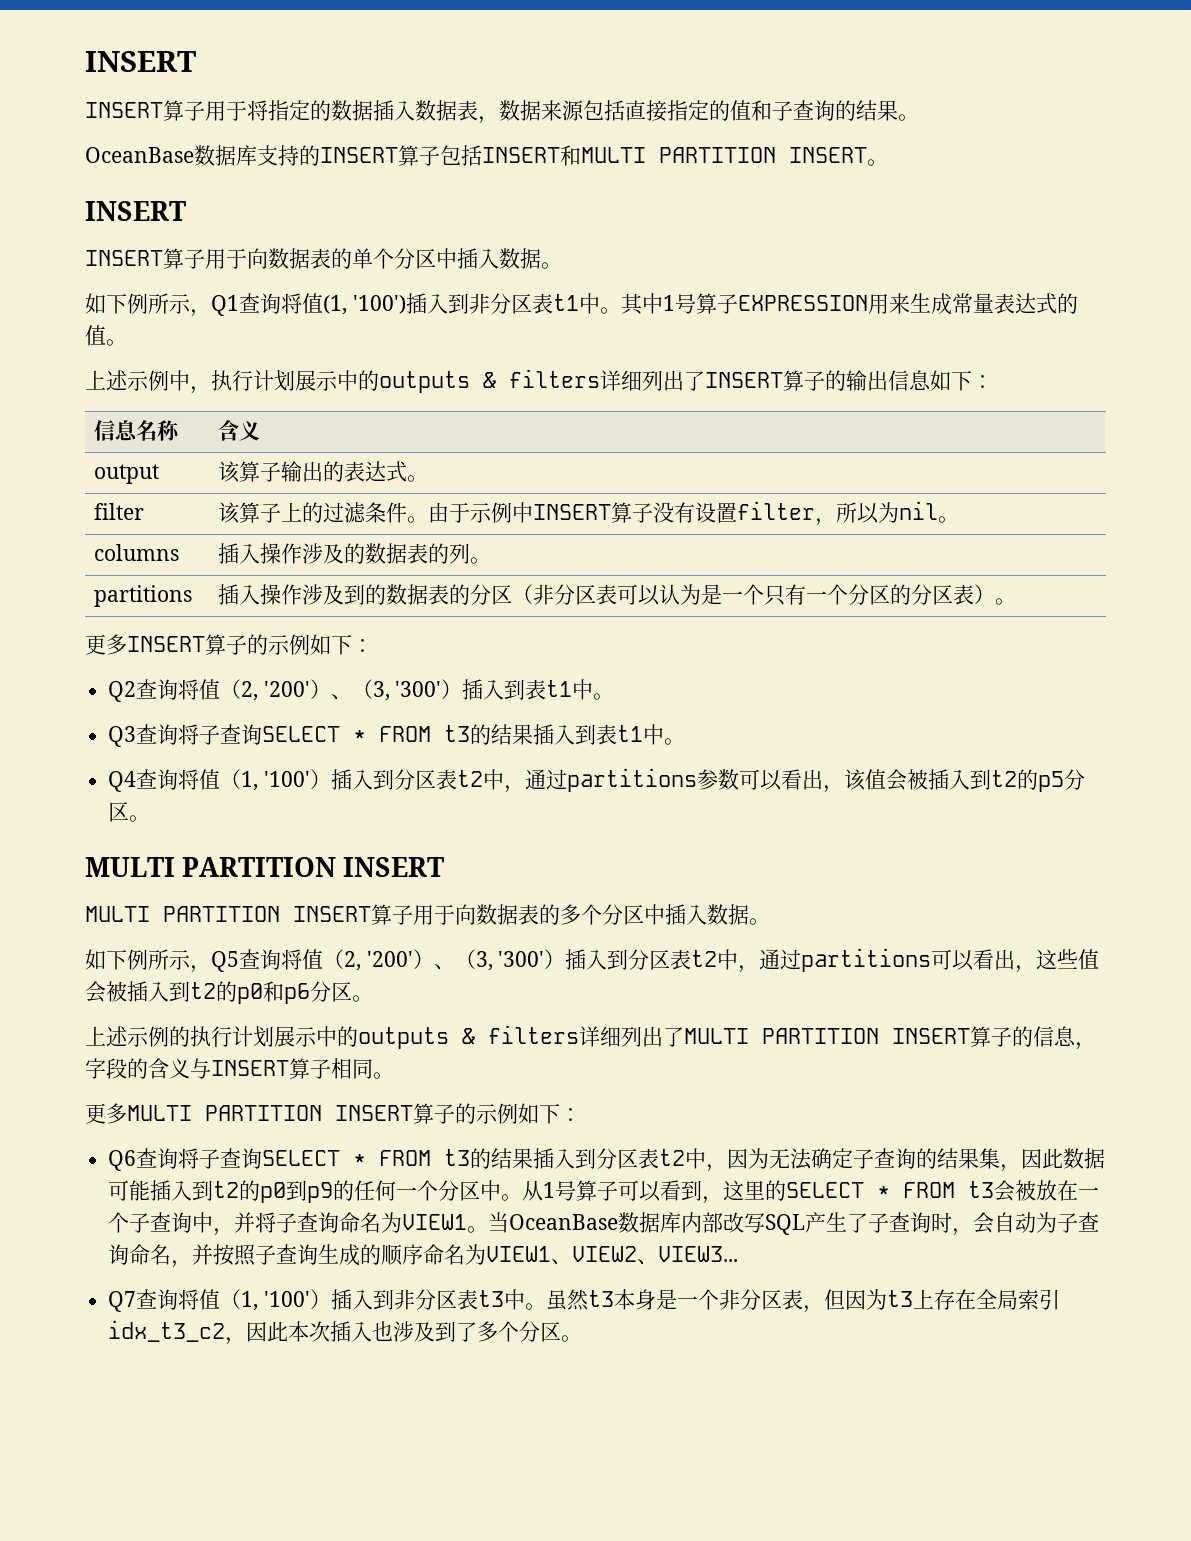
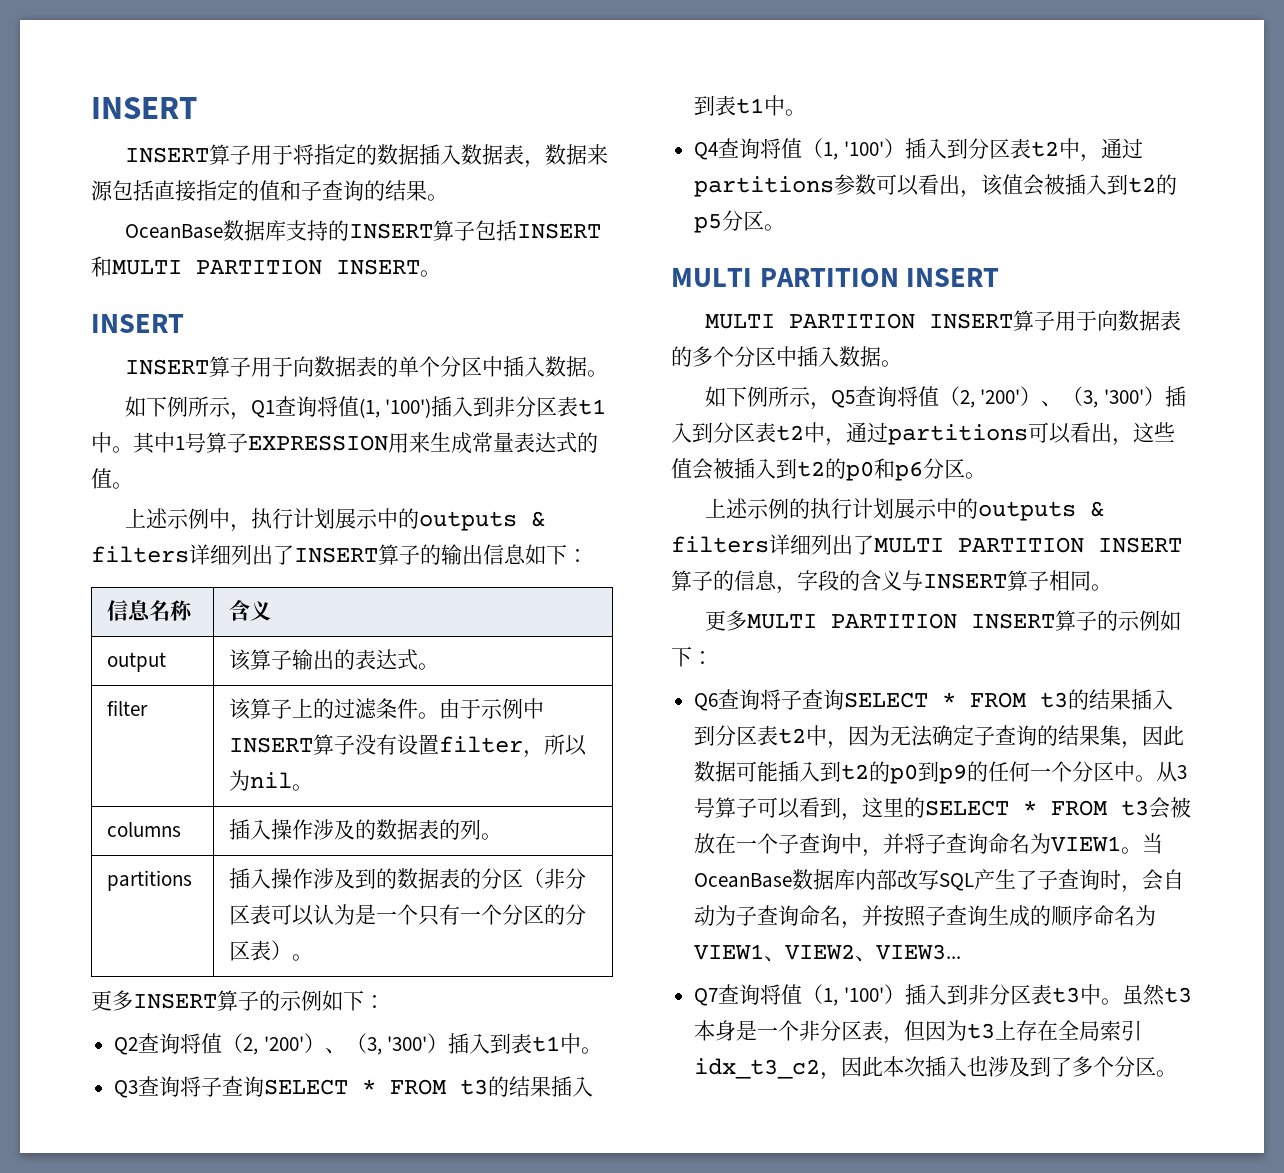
[543,1182,556,1198] 1 -> [1177,765,1188,779] 3

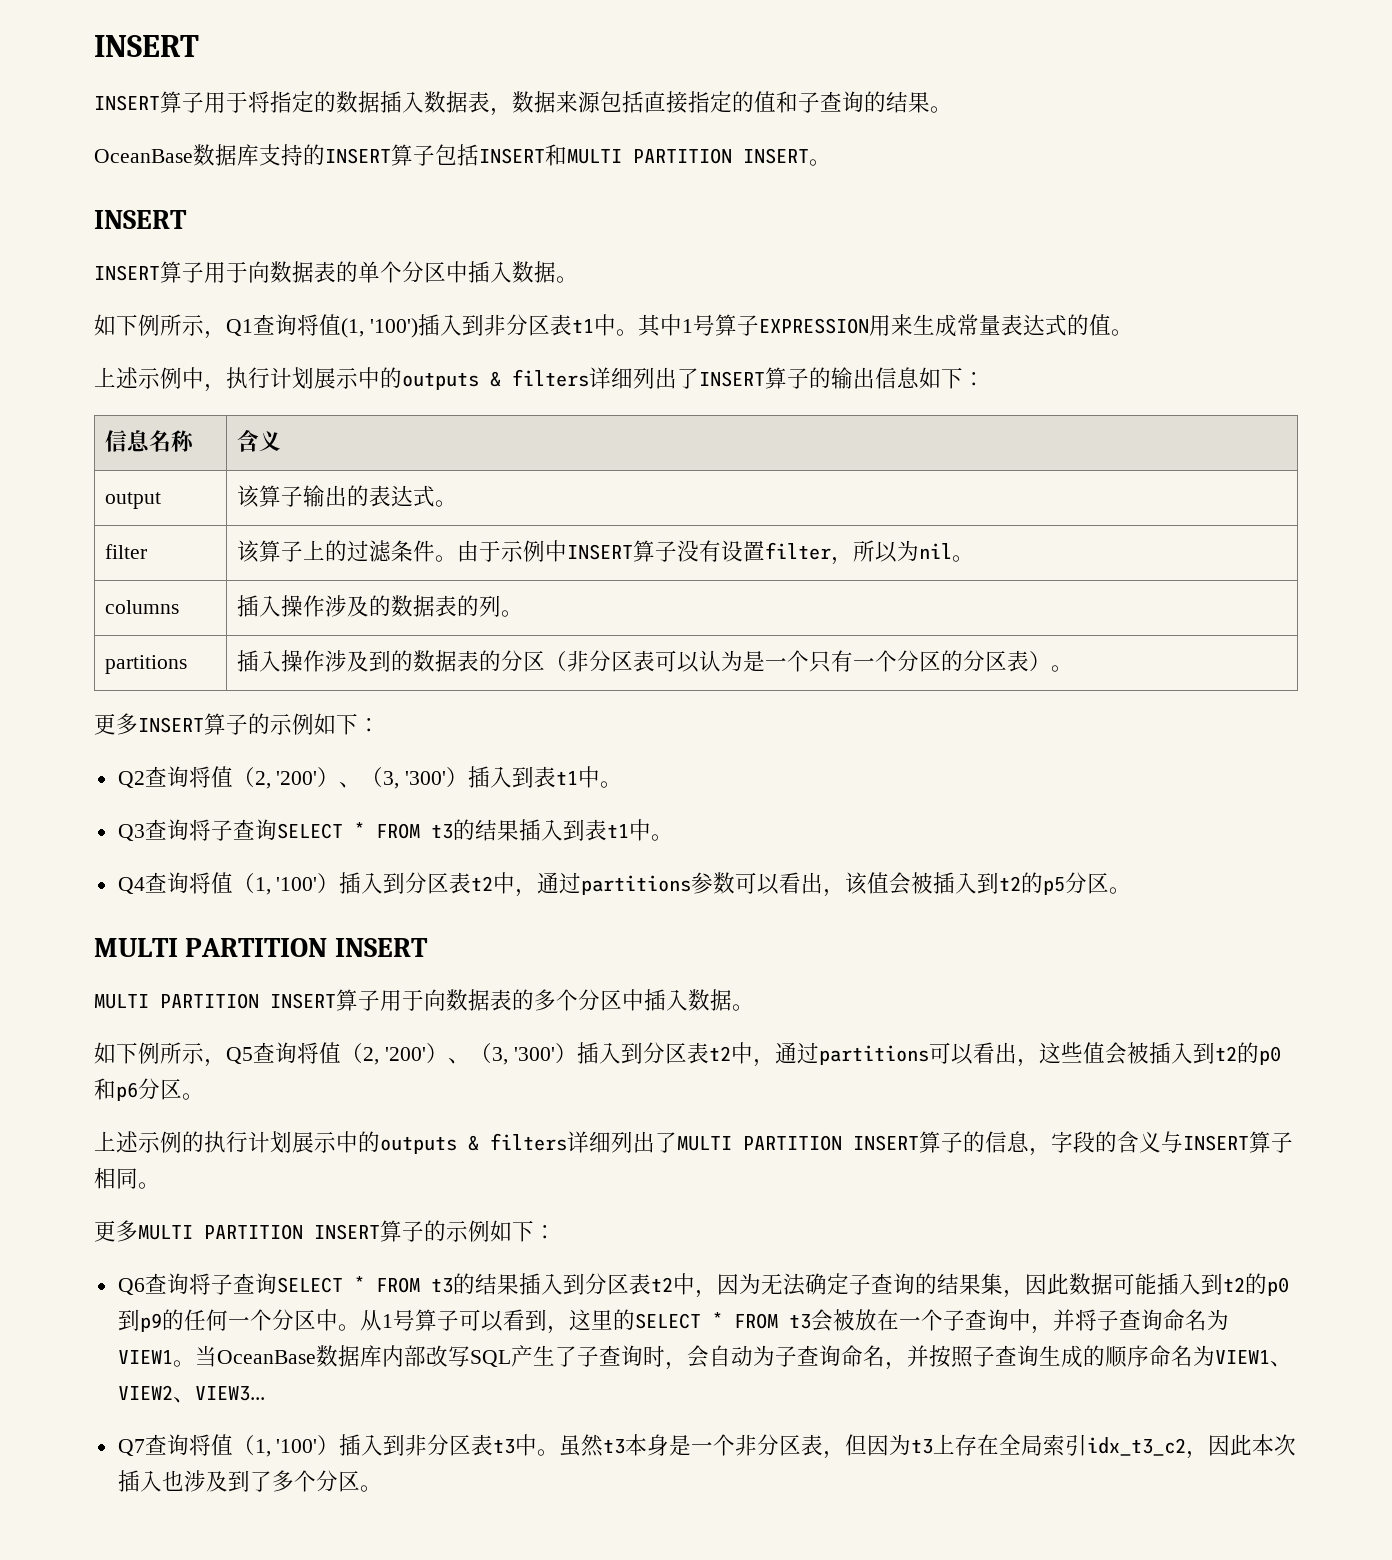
[1177,765,1188,779] 3 -> [381,1314,393,1328] 1

